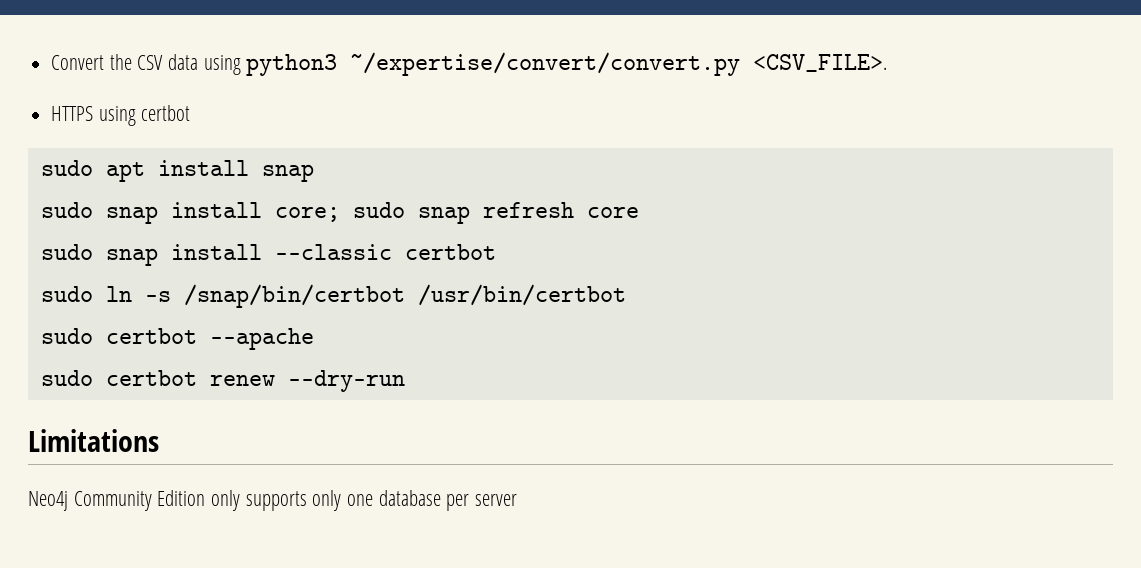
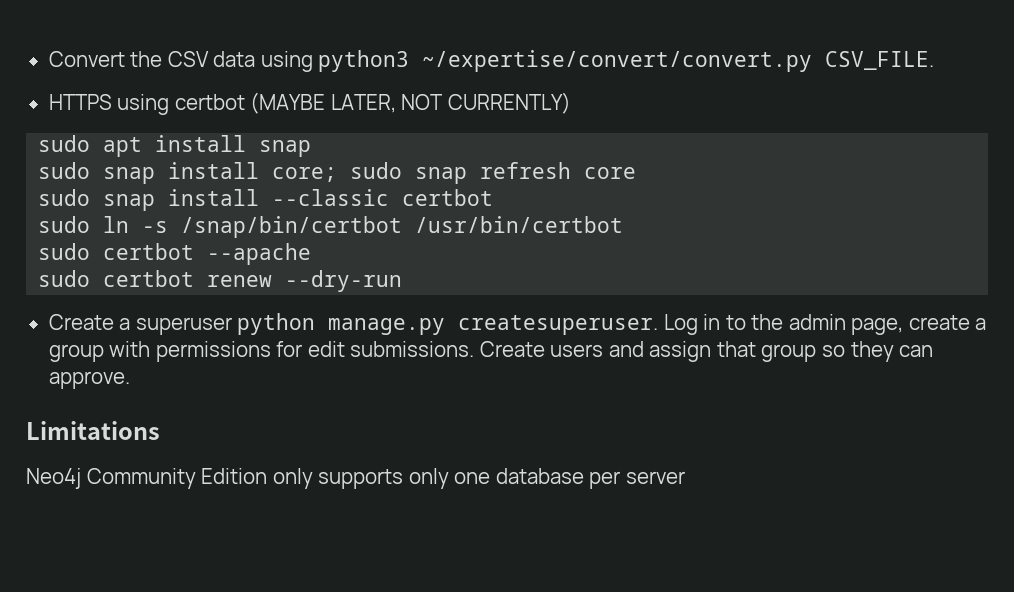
[753,54,888,72] <CSV_FILE>. -> [825,51,935,70] CSV_FILE.
(191, 113) none -> [250,92,571,114] (MAYBE LATER, NOT CURRENTLY)
(405, 381) none -> [48,313,987,335] [48,341,934,362] [48,371,130,389] // Create a superuser python manage.py createsuperuser. Log in to the admin page, create a group with permissions for edit submissions. Create users and assign that group so they can approve.

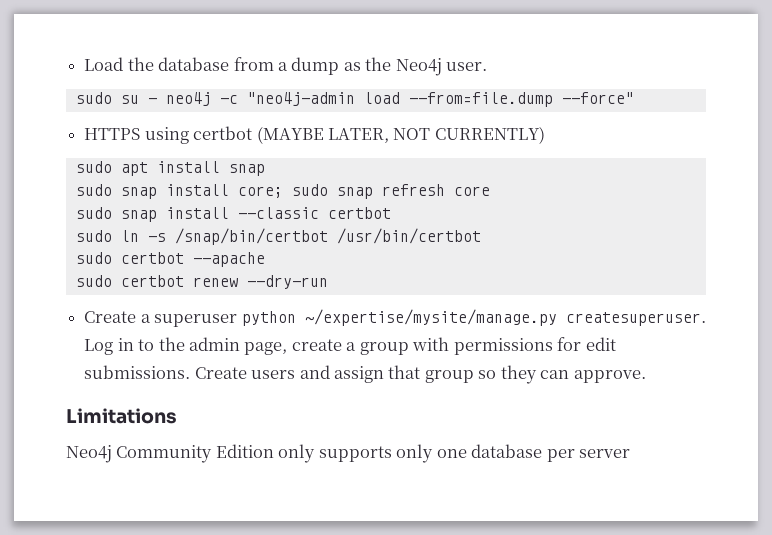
[48,50,935,72] Convert the CSV data using python3 ~/expertise/convert/convert.py CSV_FILE. -> [84,57,488,76] [75,92,634,107] Load the database from a dump as the Neo4j user. // sudo su - neo4j -c "neo4j-admin load --from=file.dump --force"
[328,318,446,335] manage.py -> [304,309,557,326] ~/expertise/mysite/manage.py

